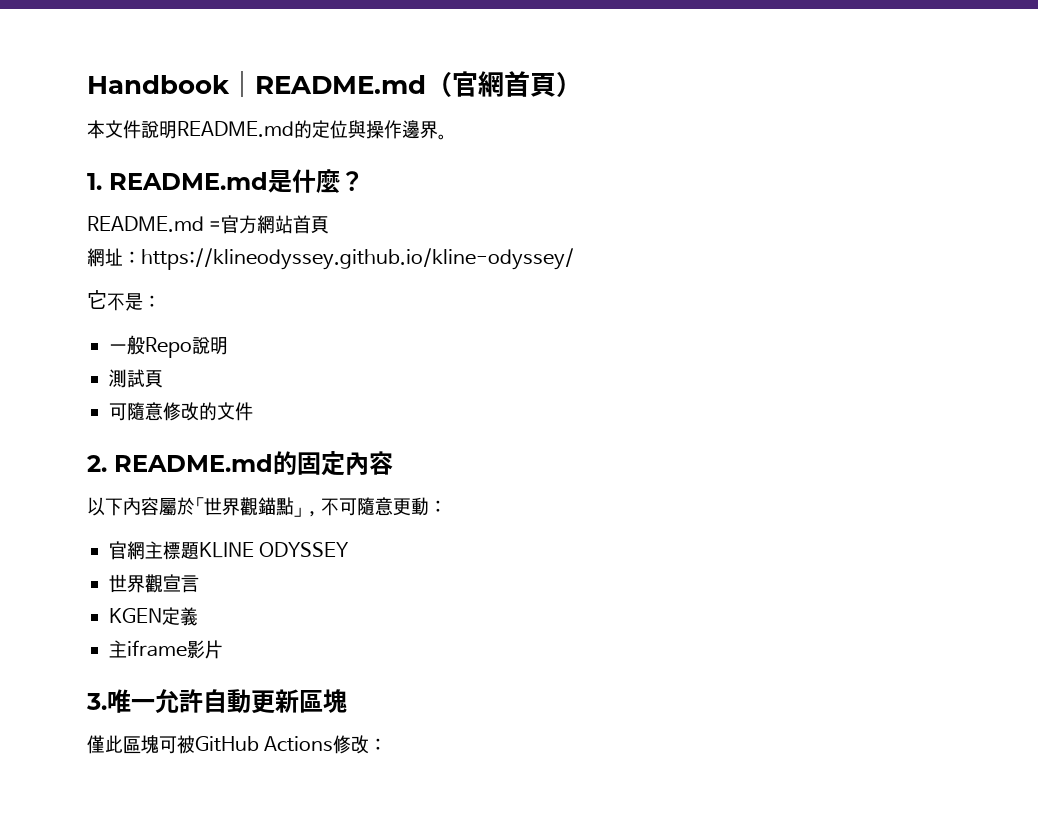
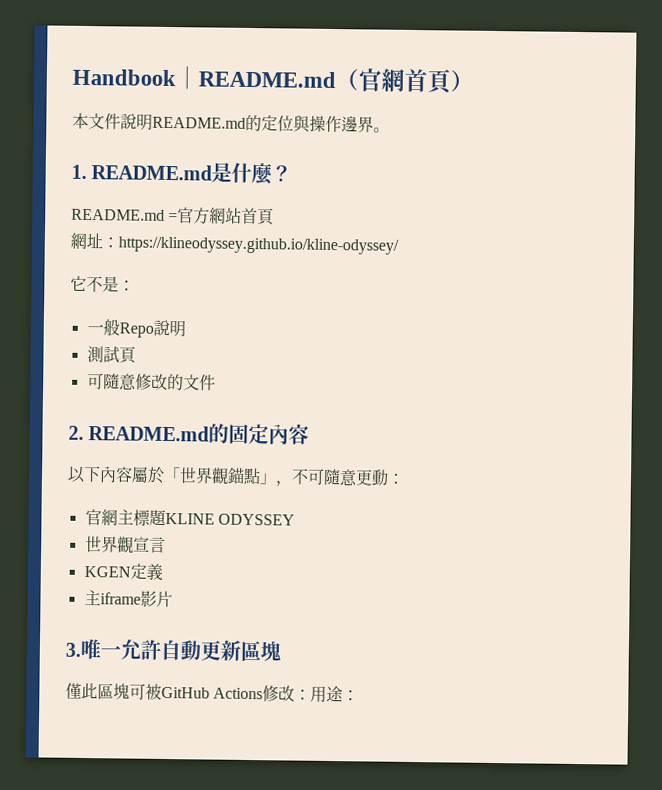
(388, 744) none -> [310,685,360,703] 用途：

